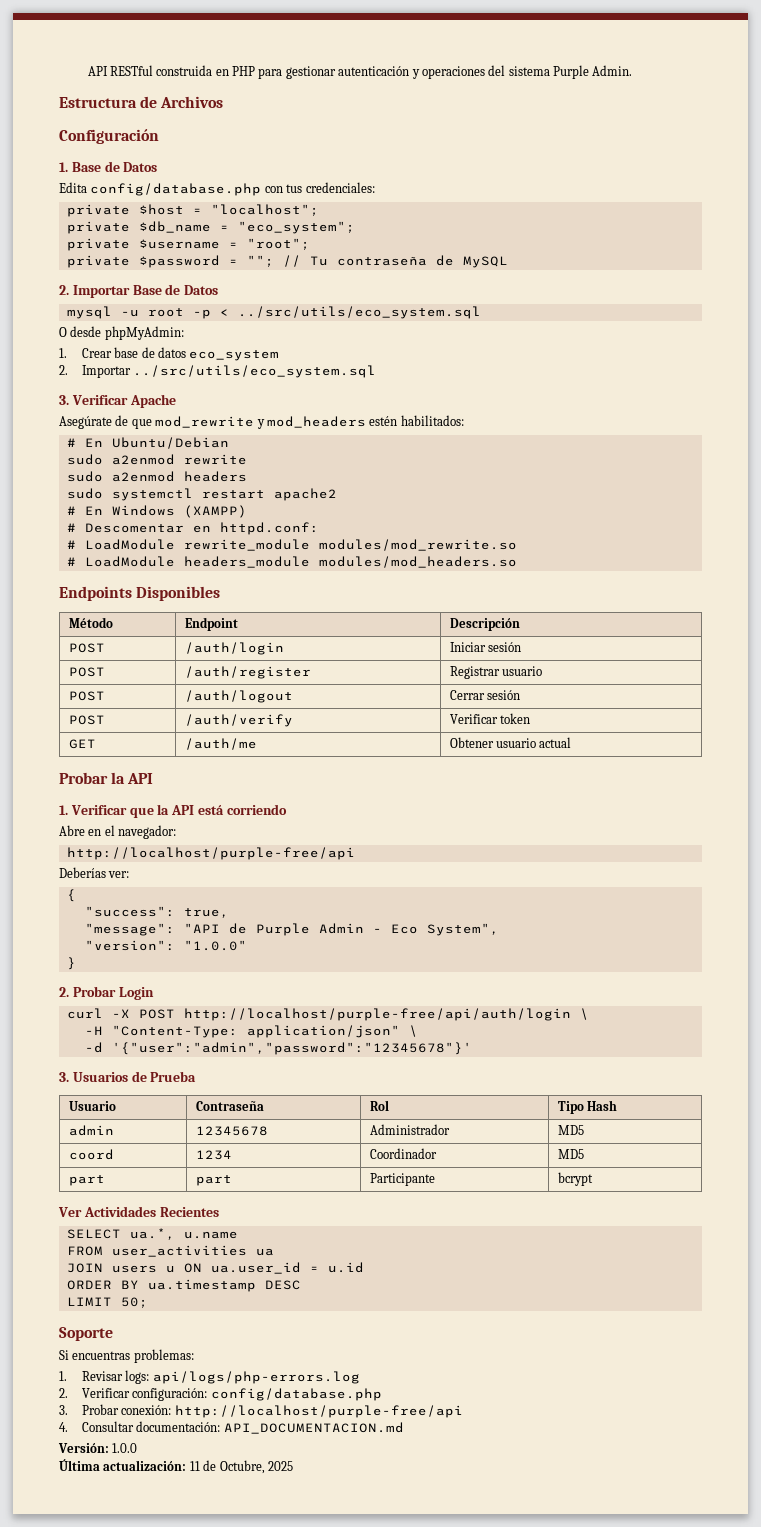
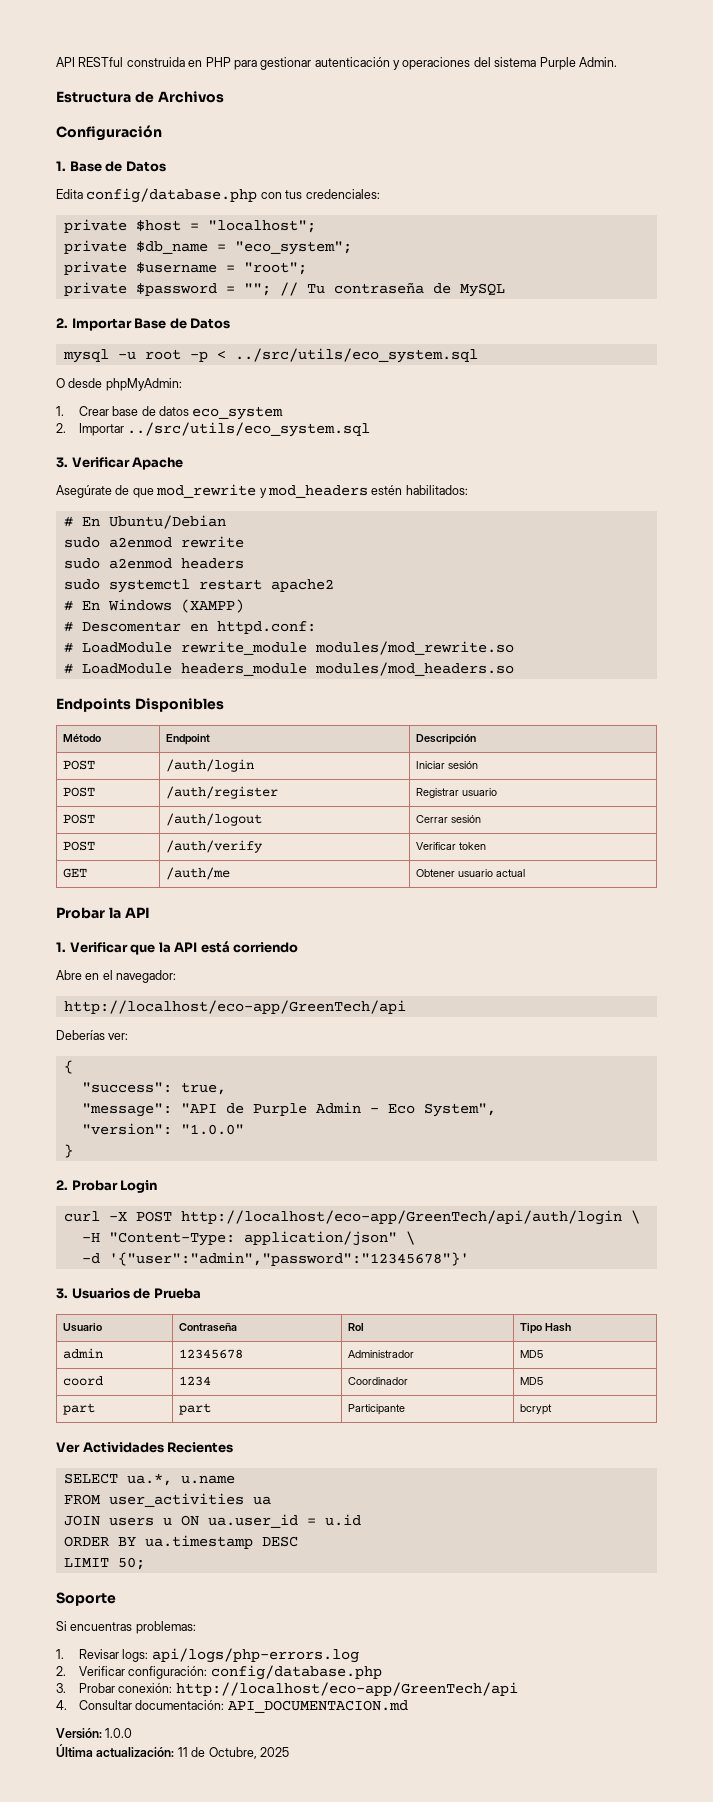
[66,847,355,860] http://localhost/purple-free/api -> [63,1000,406,1014] http://localhost/eco-app/GreenTech/api
[183,1008,571,1021] http://localhost/purple-free/api/auth/login -> [180,1210,622,1225] http://localhost/eco-app/GreenTech/api/auth/login
[174,1405,463,1418] http://localhost/purple-free/api -> [175,1682,518,1696] http://localhost/eco-app/GreenTech/api

